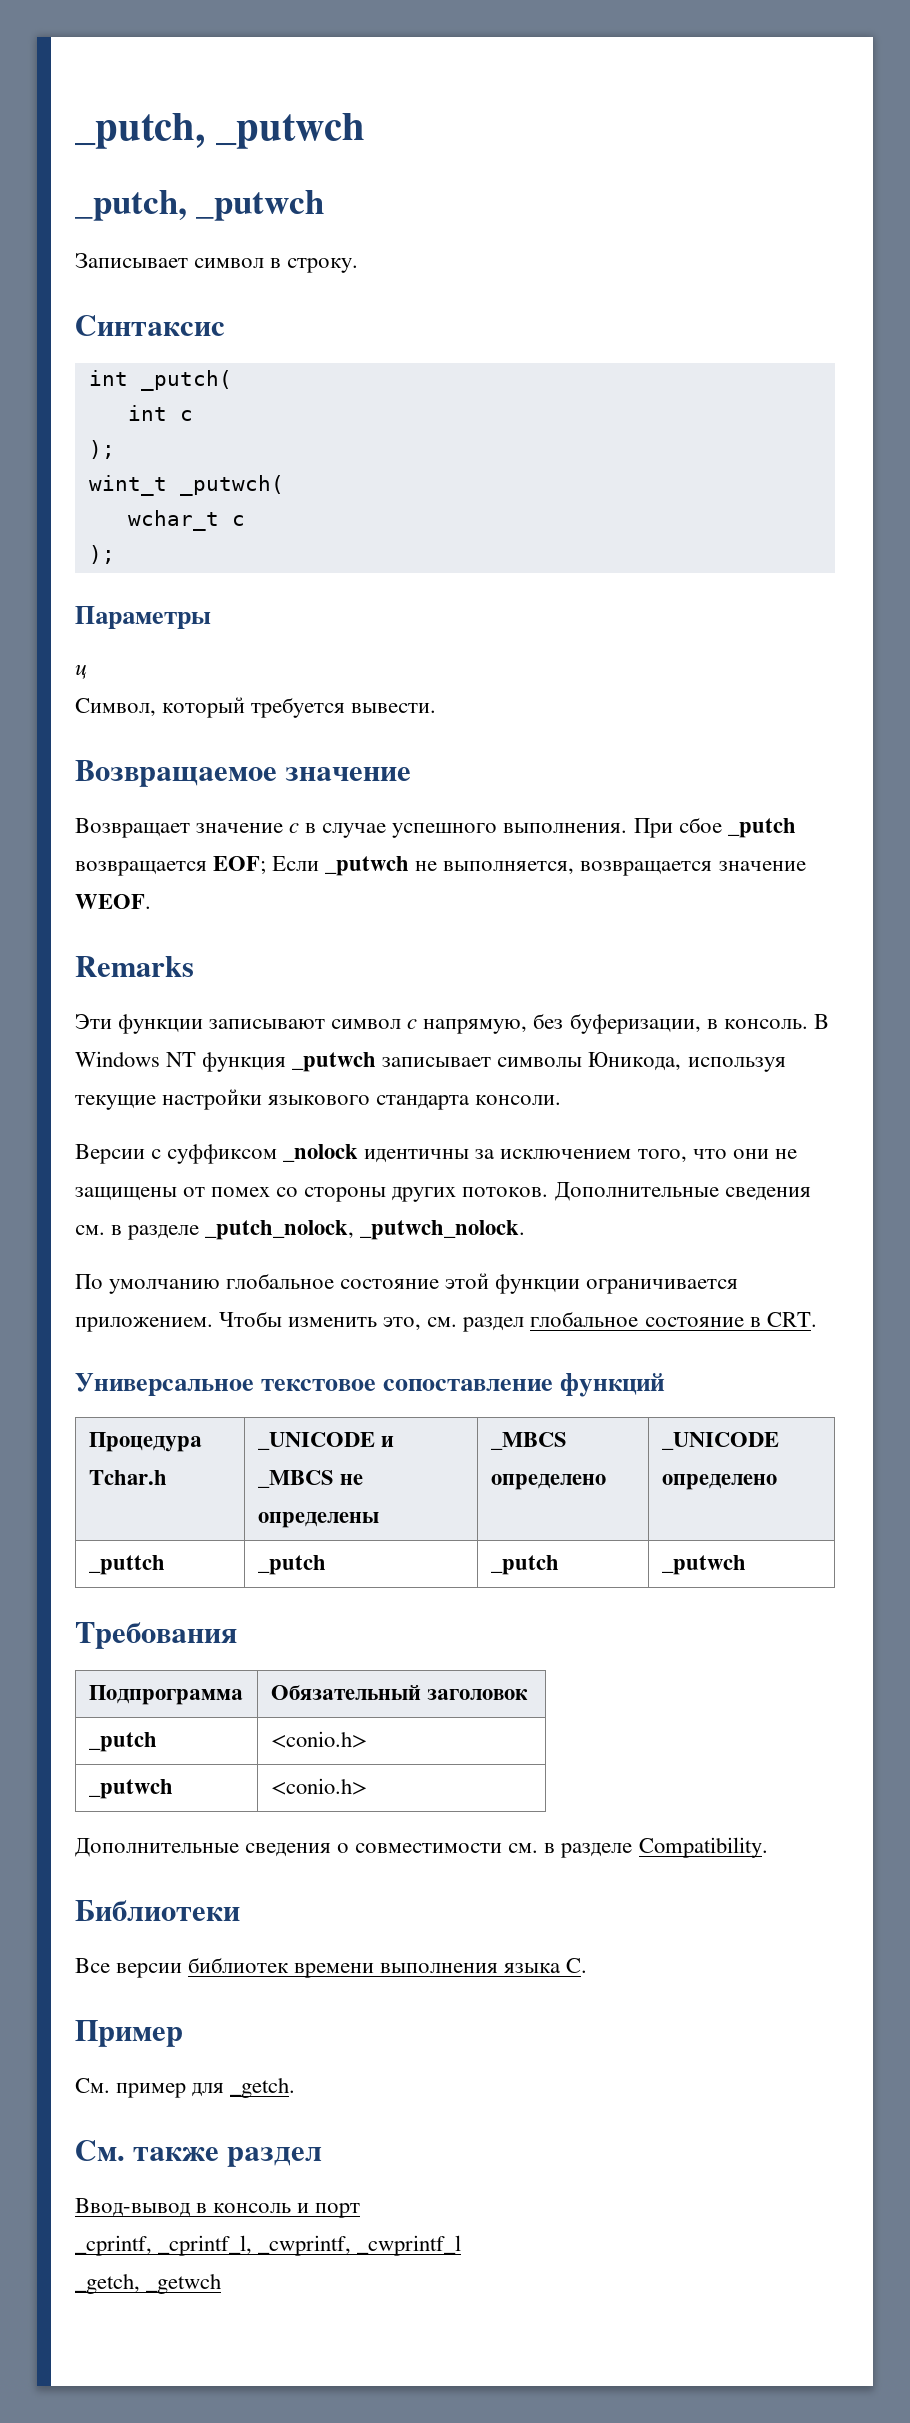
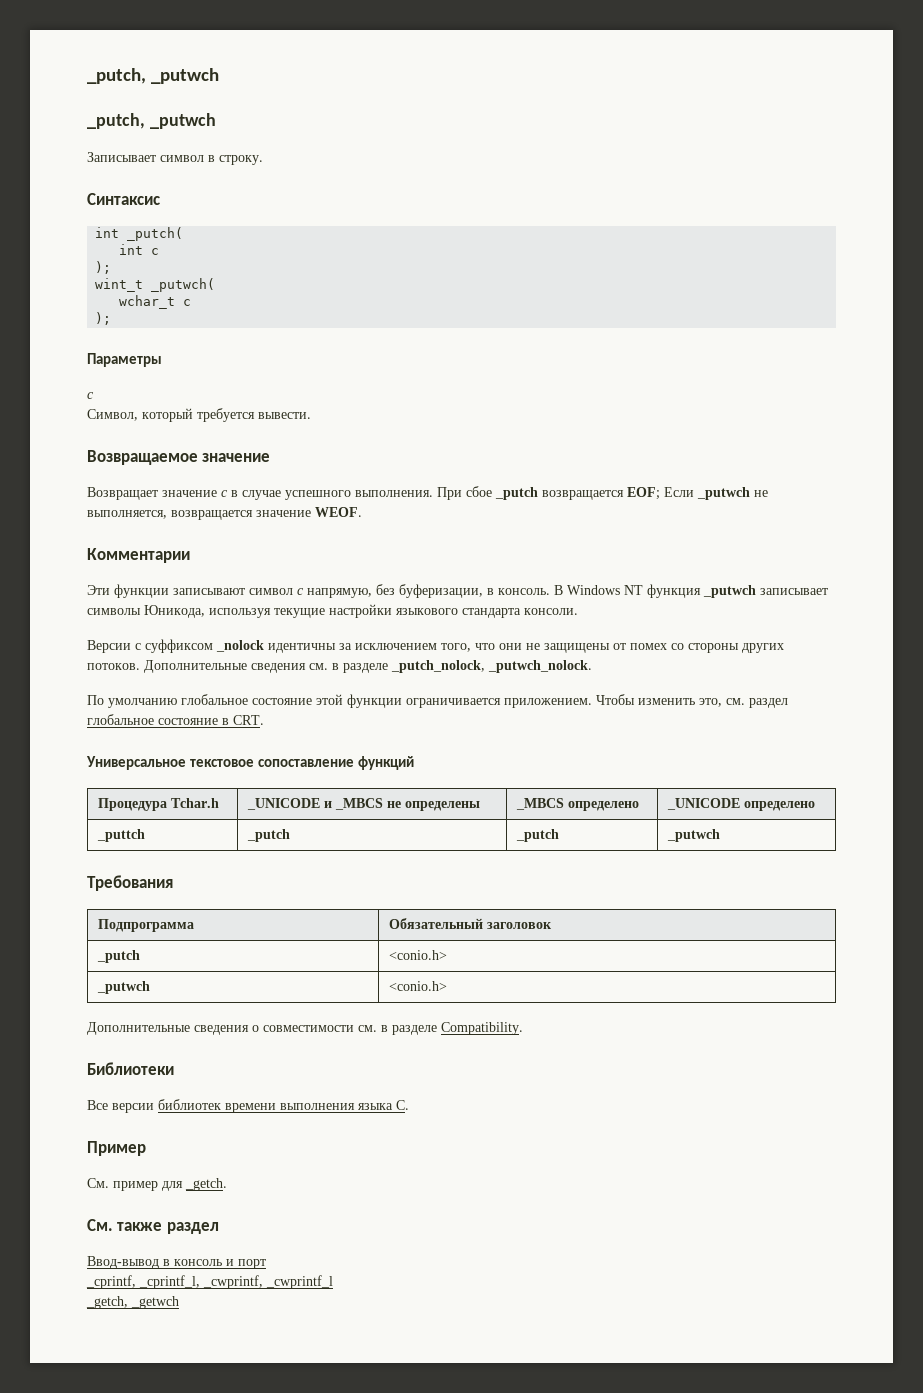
[75,664,87,679] ц -> [87,392,94,399] c
[75,956,194,977] Remarks -> [87,548,190,563] Комментарии

